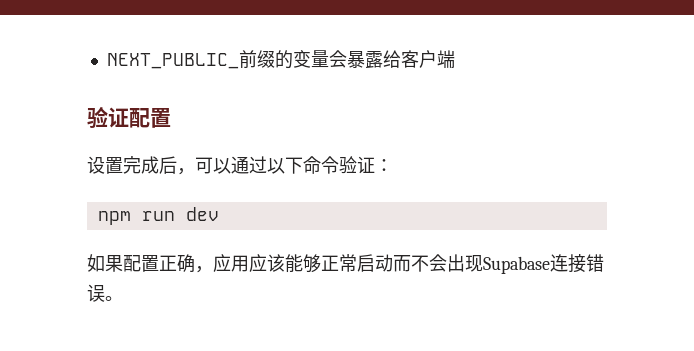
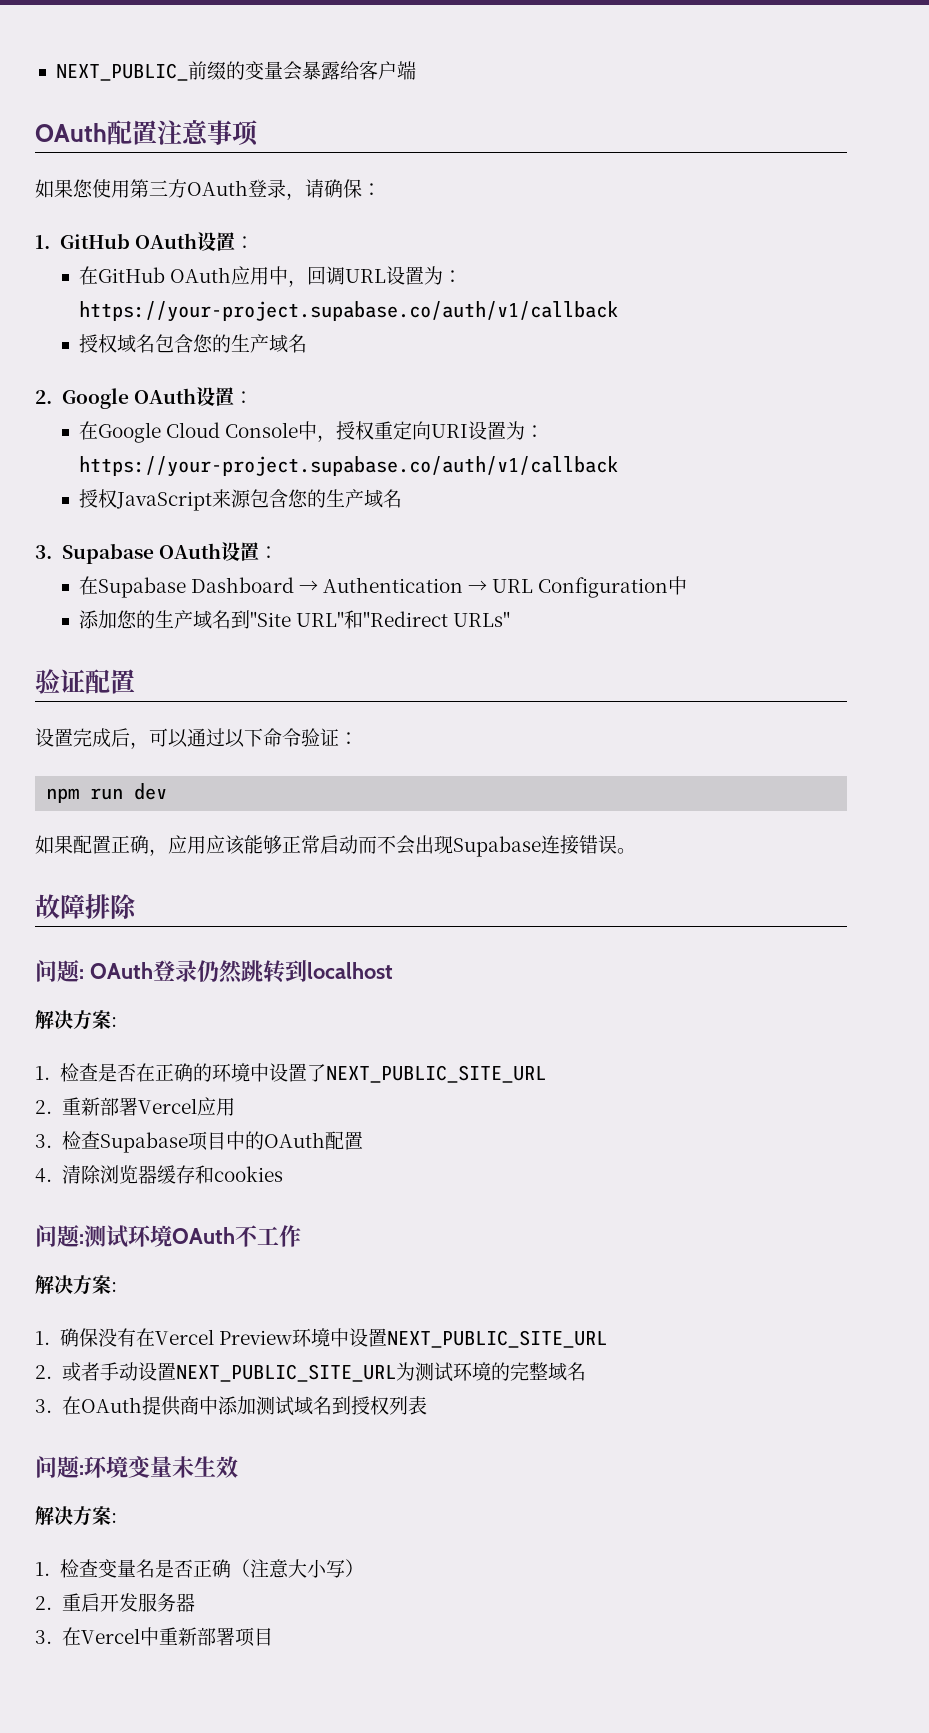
(455, 59) none -> [35,120,259,146] [35,179,381,200] [35,232,254,251] [78,266,462,287] [78,301,618,322] [78,334,307,353] [35,387,253,409] [78,421,544,443] [78,456,618,477] [78,489,402,511] [35,542,278,564] [78,576,688,598] [78,610,510,629] // OAuth配置注意事项 // 如果您使用第三方OAuth登录，请确保： // 1. GitHub OAuth设置： // 在GitHub OAuth应用中，回调URL设置为：https://your-project.supabase.co/auth/v1/callback // 授权域名包含您的生产域名 // 2. Google OAuth设置： // 在Google Cloud Console中，授权重定向URI设置为：https://your-project.supabase.co/auth/v1/callback // 授权JavaScript来源包含您的生产域名 // 3. Supabase OAuth设置： // 在Supabase Dashboard → Authentication → URL Configuration中 // 添加您的生产域名到"Site URL"和"Redirect URLs"
(123, 298) none -> [35,894,137,920] [35,959,393,984] [35,1010,117,1030] [35,1063,546,1083] [35,1097,235,1116] [35,1131,363,1153] [35,1165,283,1184] [35,1224,301,1248] [35,1275,117,1295] [35,1328,607,1348] [35,1362,586,1382] [35,1396,427,1416] [35,1455,238,1478] [35,1506,117,1526] [35,1559,364,1578] [35,1593,195,1612] [35,1627,273,1647] // 故障排除 // 问题: OAuth登录仍然跳转到localhost // 解决方案: // 1.检查是否在正确的环境中设置了NEXT_PUBLIC_SITE_URL // 2.重新部署Vercel应用 // 3.检查Supabase项目中的OAuth配置 // 4.清除浏览器缓存和cookies // 问题:测试环境OAuth不工作 // 解决方案: // 1.确保没有在Vercel Preview环境中设置NEXT_PUBLIC_SITE_URL // 2.或者手动设置NEXT_PUBLIC_SITE_URL为测试环境的完整域名 // 3.在OAuth提供商中添加测试域名到授权列表 // 问题:环境变量未生效 // 解决方案: // 1.检查变量名是否正确（注意大小写） // 2.重启开发服务器 // 3.在Vercel中重新部署项目

